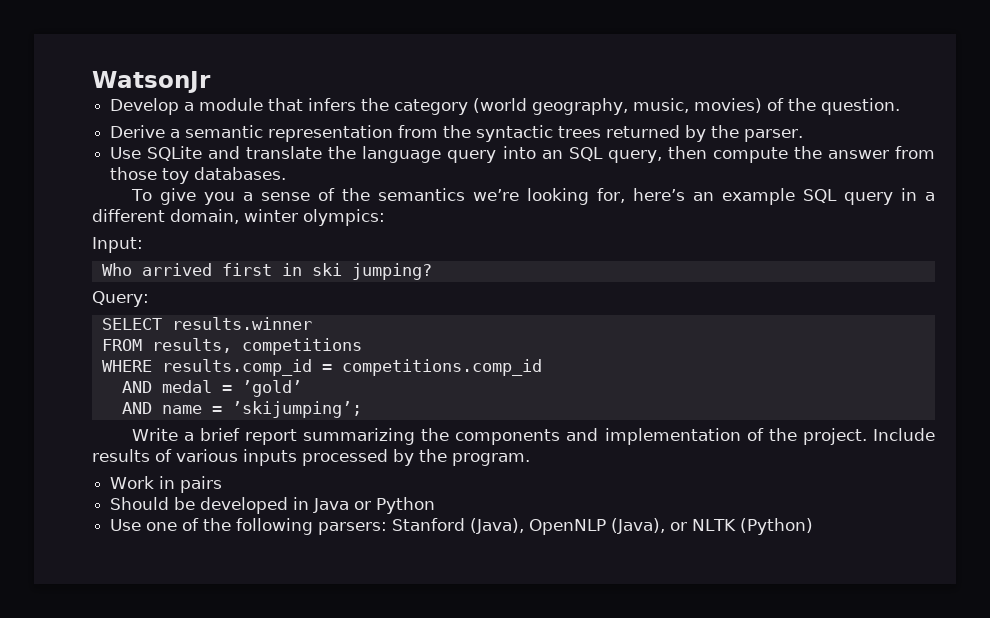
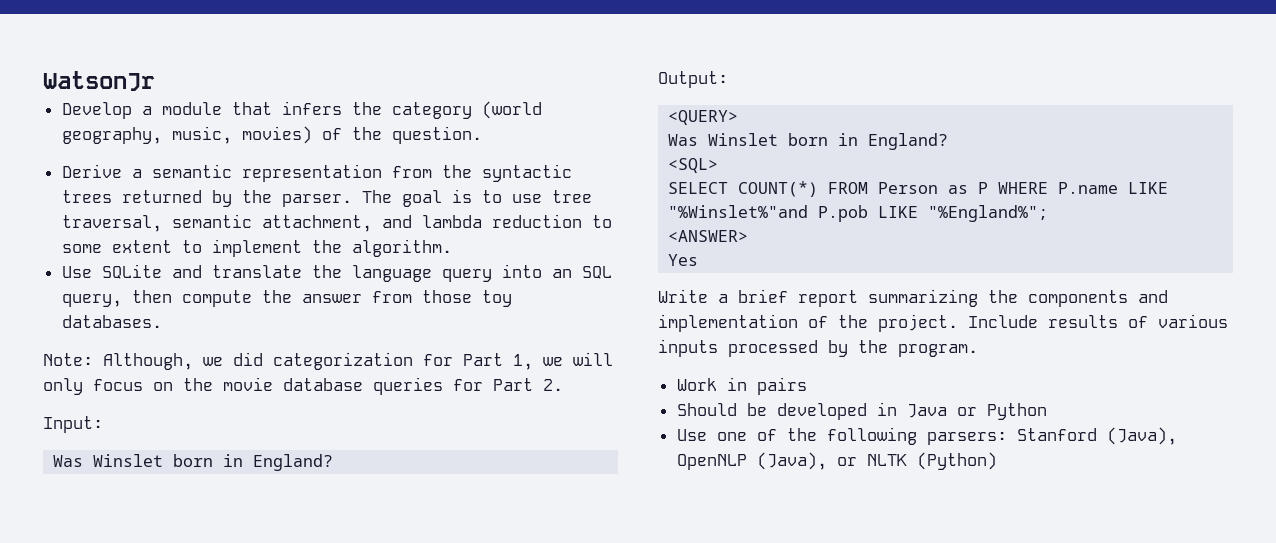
(804, 135) none -> [361,189,592,207] [61,214,612,232] [61,239,452,257] The goal is to use tree traversal, semantic attachment, and lambda reduction to some extent to implement the algorithm.
[130,188,936,205] [92,209,385,226] [92,237,143,253] [101,263,432,280] [92,291,149,307] [101,317,312,330] [101,338,362,355] [101,359,542,376] [121,380,302,397] [121,401,362,418] To give you a sense of the semantics we’re looking for, here’s an example SQL query in a different domain, winter olympics: // Input: // Who arrived first in ski jumping? // Query: // SELECT results.winner // FROM results, competitions // WHERE results.comp_id = competitions.comp_id // AND medal = ’gold’ // AND name = ’skijumping’; -> [43,352,613,370] [43,377,563,395] [43,416,103,433] [53,454,334,471] [658,71,728,88] [668,110,739,125] [668,133,949,150] [668,158,719,173] [668,181,1169,197] [668,205,1049,222] [668,230,749,242] [668,254,699,266] Note: Although, we did categorization for Part 1, we will only focus on the movie database queries for Part 2. // Input: // Was Winslet born in England? // Output: // <QUERY> // Was Winslet born in England? // <SQL> // SELECT COUNT(*) FROM Person as P WHERE P.name LIKE "%Winslet%"and P.pob LIKE "%England%"; // <ANSWER> // Yes

